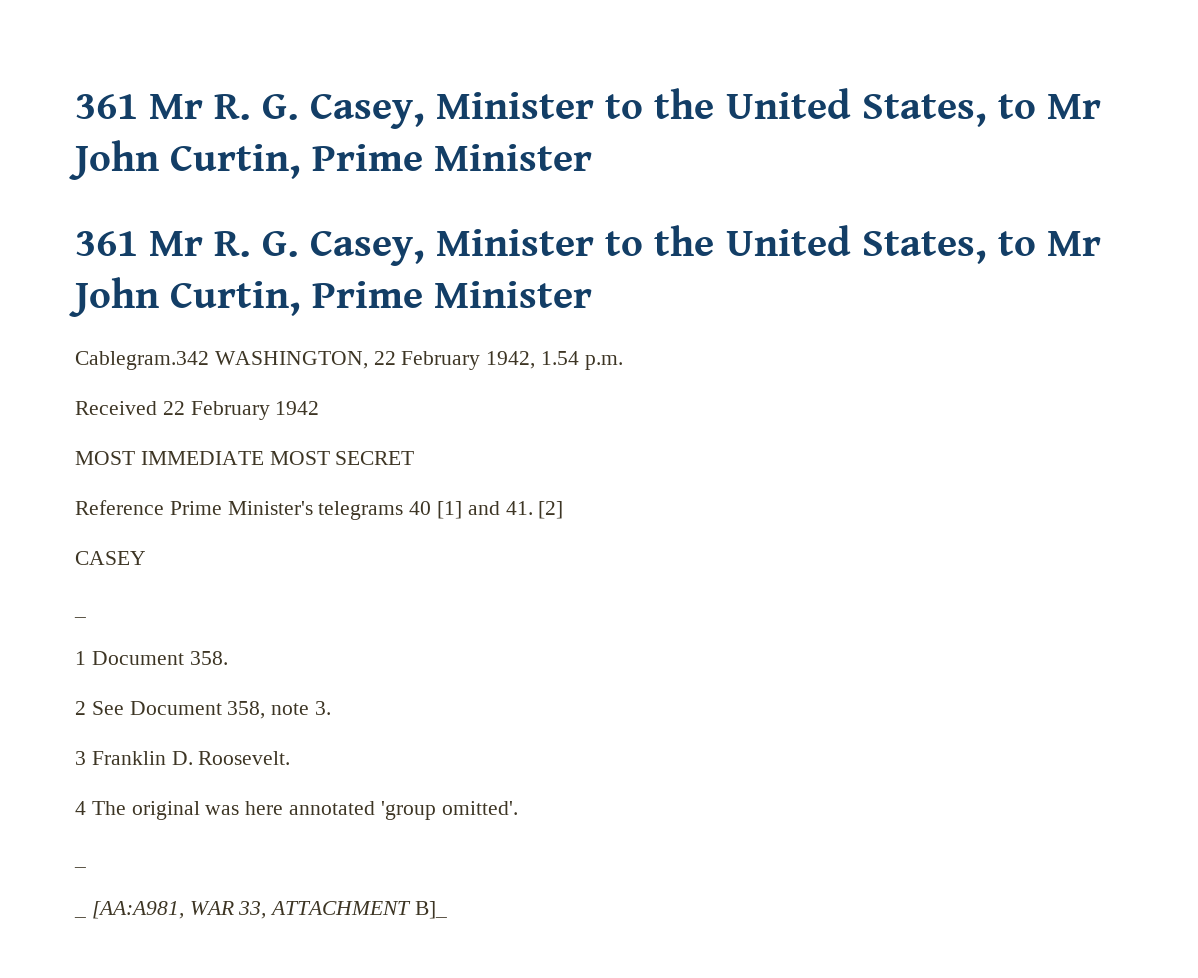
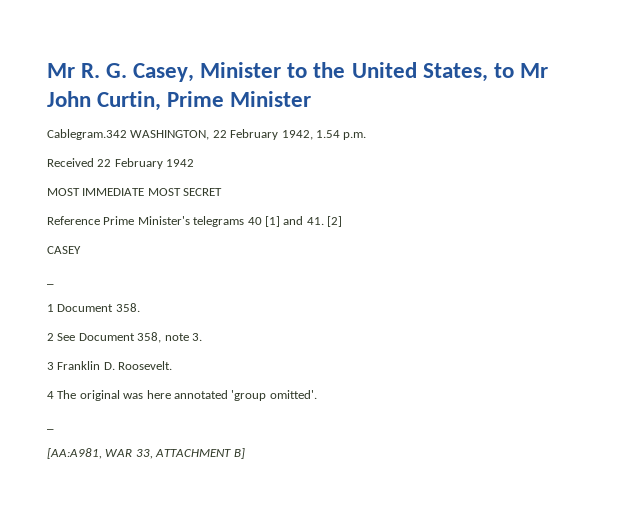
[75,88,1101,129] [69,140,593,180] [75,231,138,256] 361 Mr R. G. Casey, Minister to the United States, to Mr John Curtin, Prime Minister // 361 -> (47, 70) none
[74,915,86,918] _ -> (54, 429) none
[415,901,448,919] B]_ -> [233,448,245,459] B]

